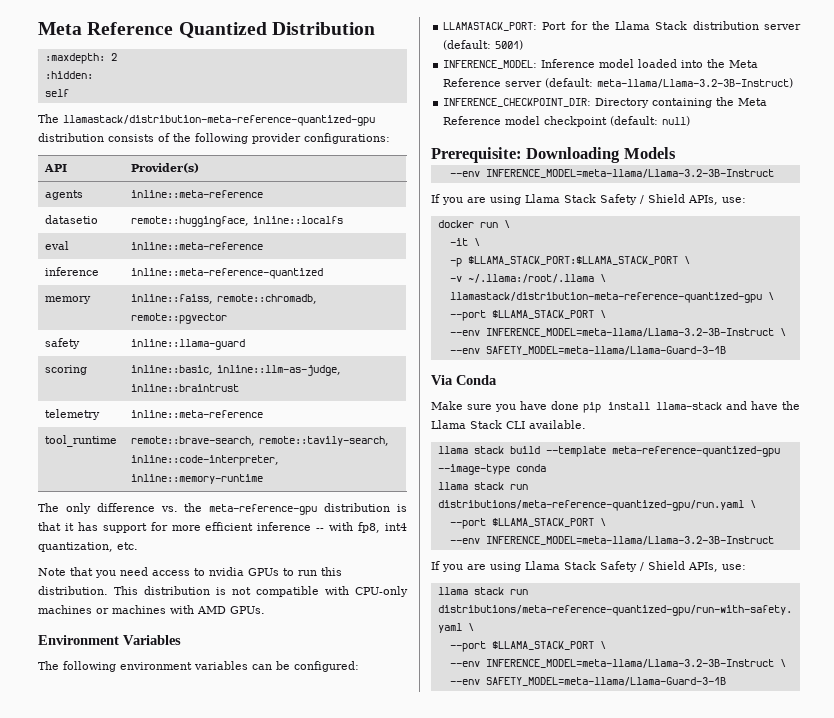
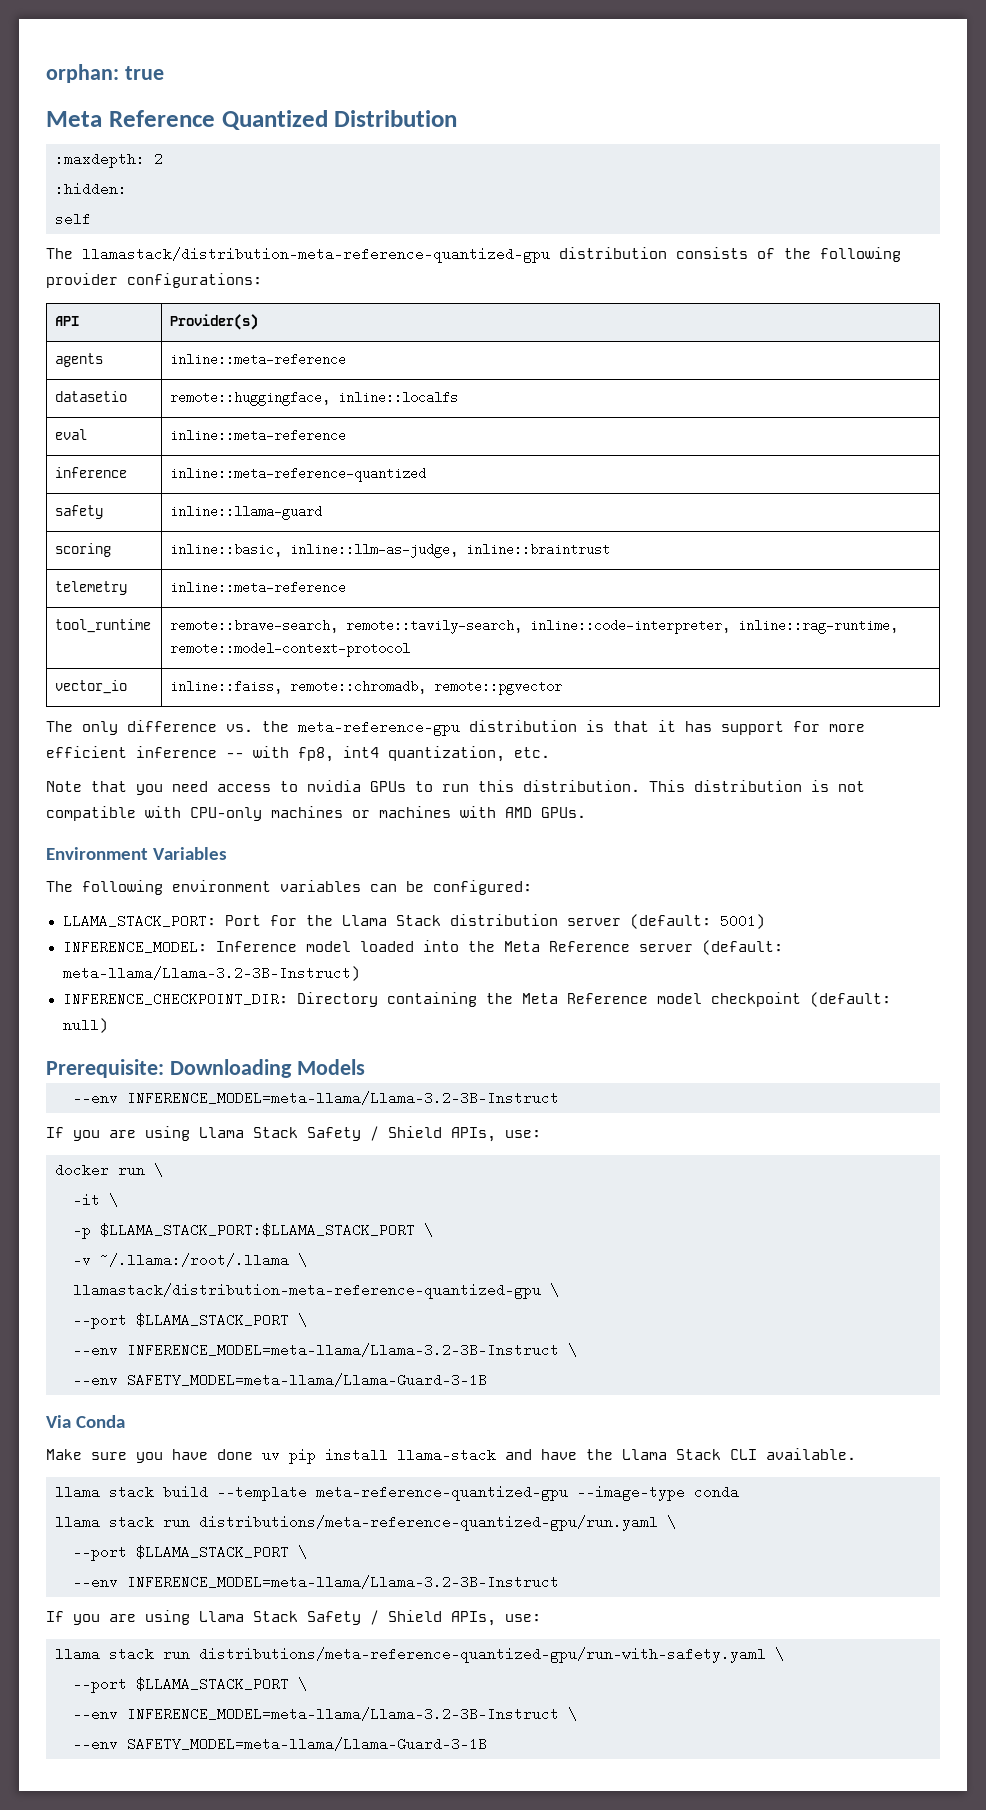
(38, 28) none -> [46,64,164,83] orphan: true //
[44,296,91,304] [130,294,317,304] [130,313,227,324] // memory | inline::faiss, remote::chromadb, remote::pgvector -> (427, 474) none
[130,474,263,484] inline::memory-runtime -> [738,619,899,634] [170,642,411,657] [55,680,128,694] [170,680,563,695] inline::rag-runtime, remote::model-context-protocol // vector_io | inline::faiss, remote::chromadb, remote::pgvector
[443,22,538,31] LLAMASTACK_PORT: -> [62,914,216,928] LLAMA_STACK_PORT:
(580, 405) none -> [262,1453,280,1460] uv

